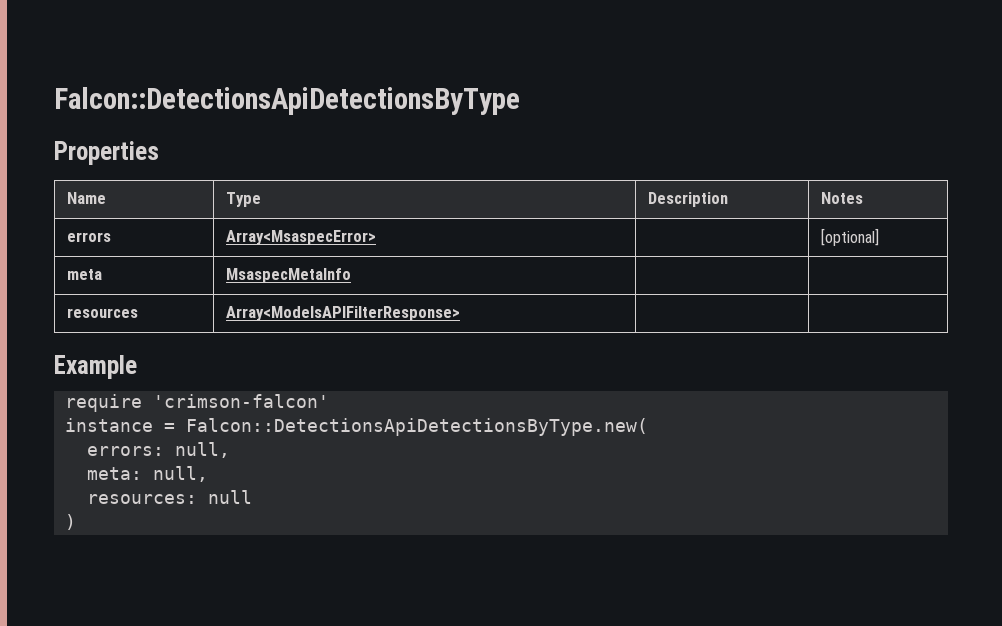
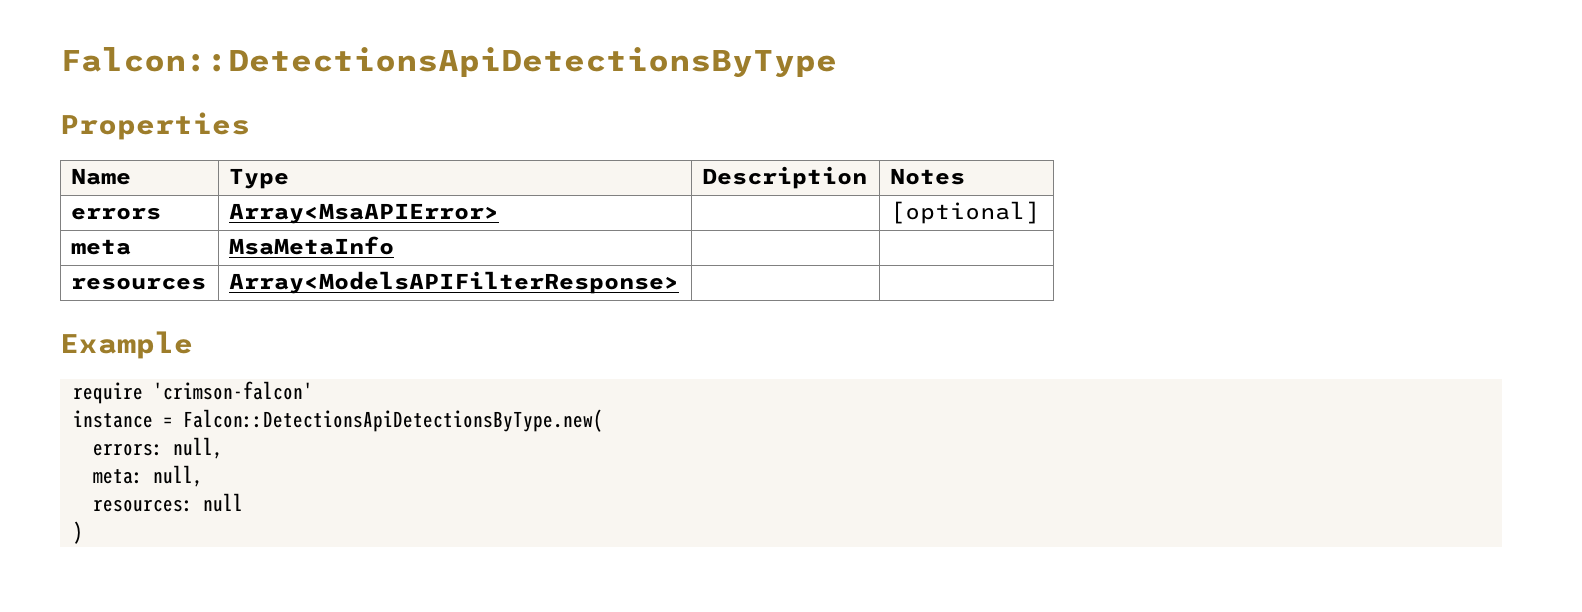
[226,230,377,245] Array<MsaspecError> -> [229,203,500,224] Array<MsaAPIError>
[226,268,352,283] MsaspecMetaInfo -> [229,236,395,255] MsaMetaInfo

